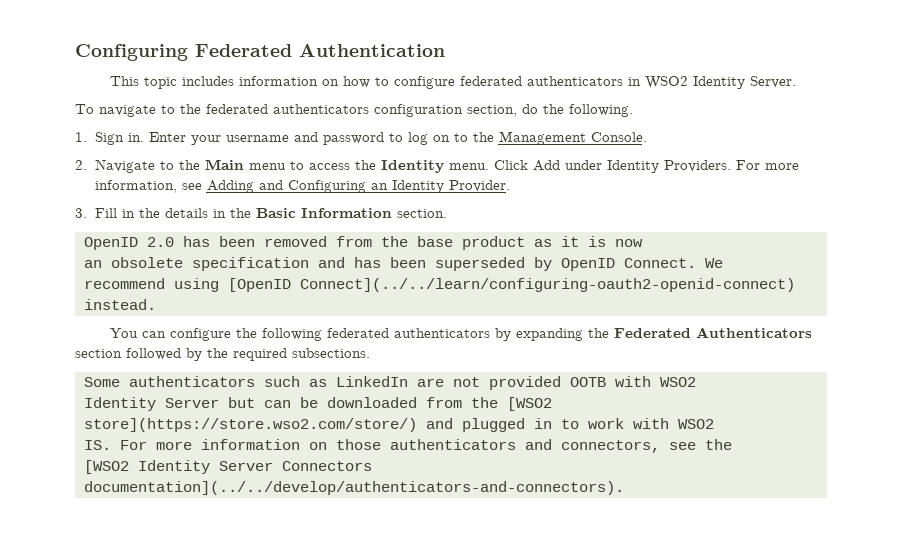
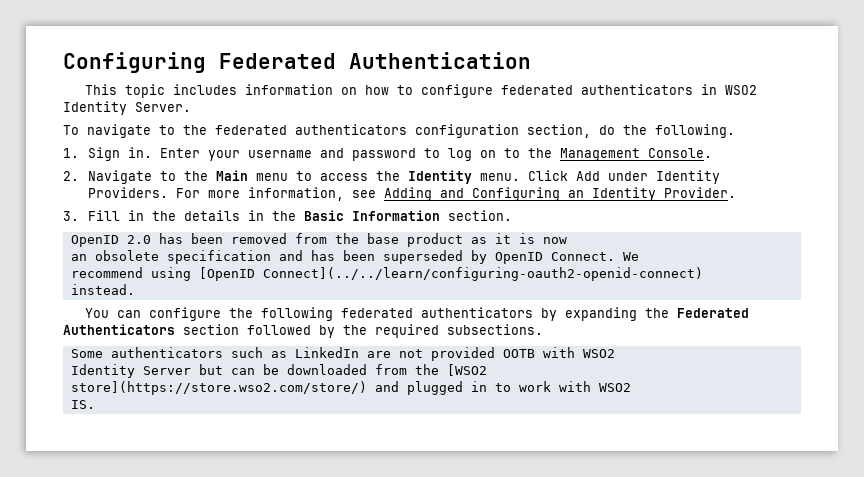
[120,439,732,453] [84,460,372,474] [84,481,624,495] For more information on those authenticators and connectors, see the // [WSO2 Identity Server Connectors documentation](../../develop/authenticators-and-connectors). -> (95, 404) none

